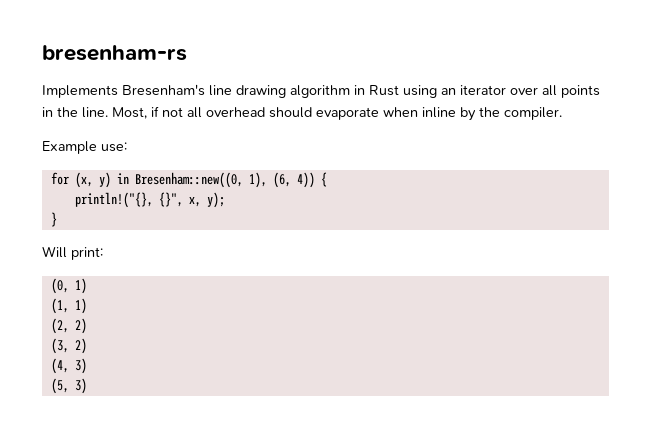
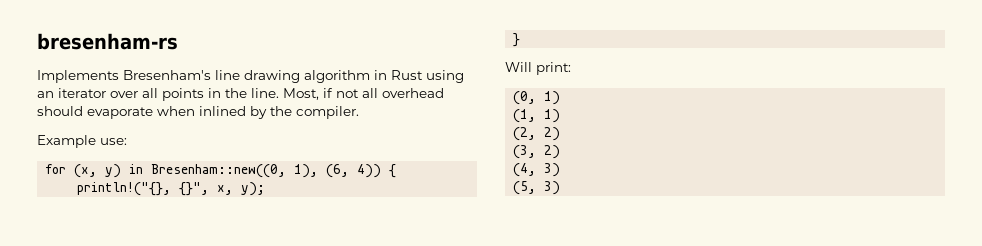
[422,107,456,118] inline -> [199,106,246,116] inlined

